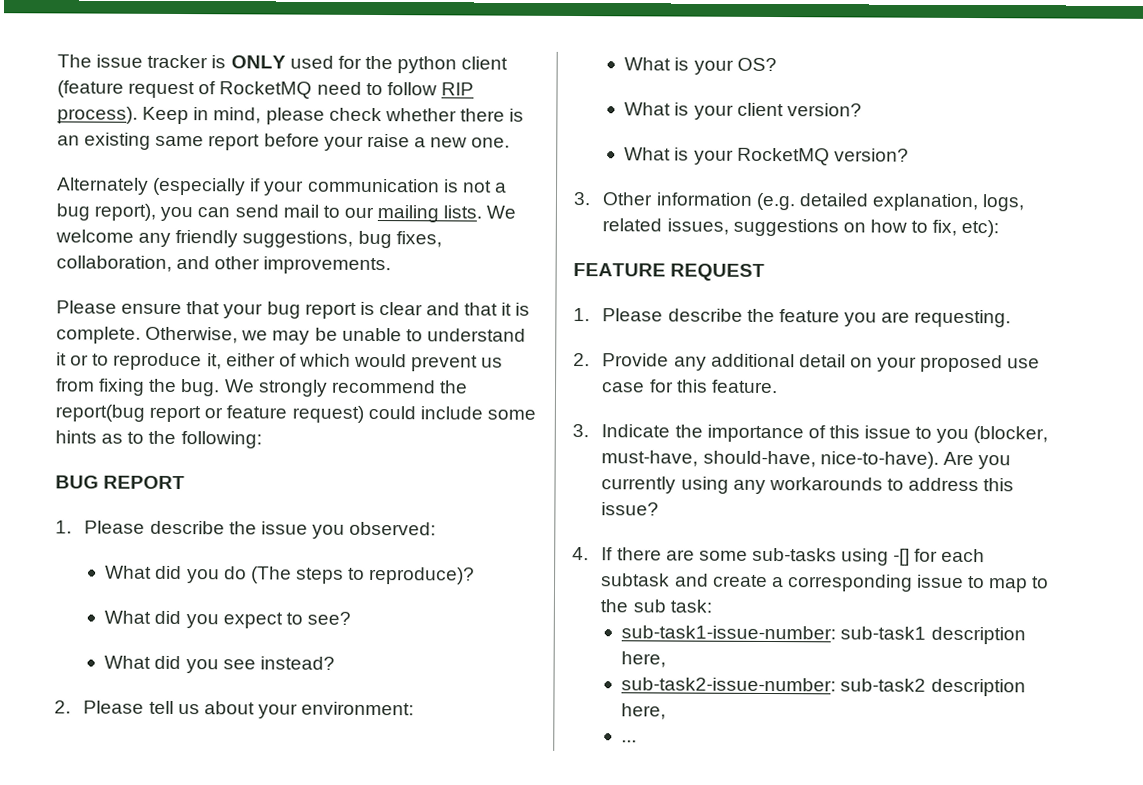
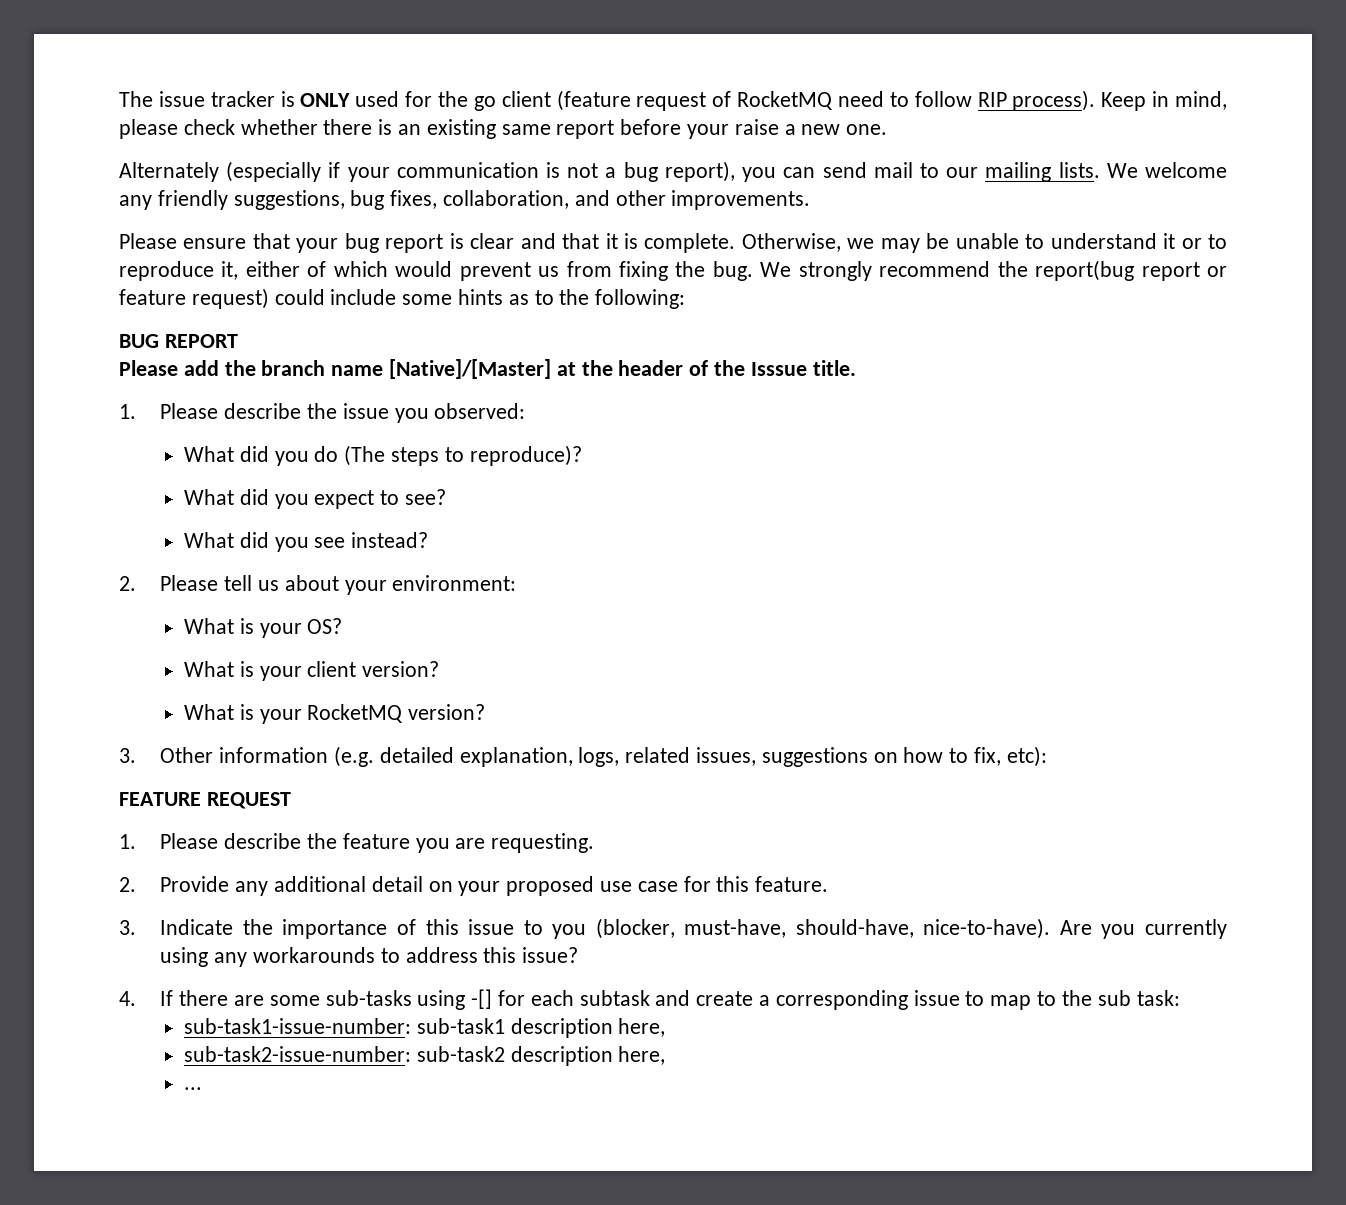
[397,56,458,74] python -> [473,96,496,111] go
(186, 482) none -> [119,359,856,379] // Please add the branch name [Native]/[Master] at the header of the Isssue title.

